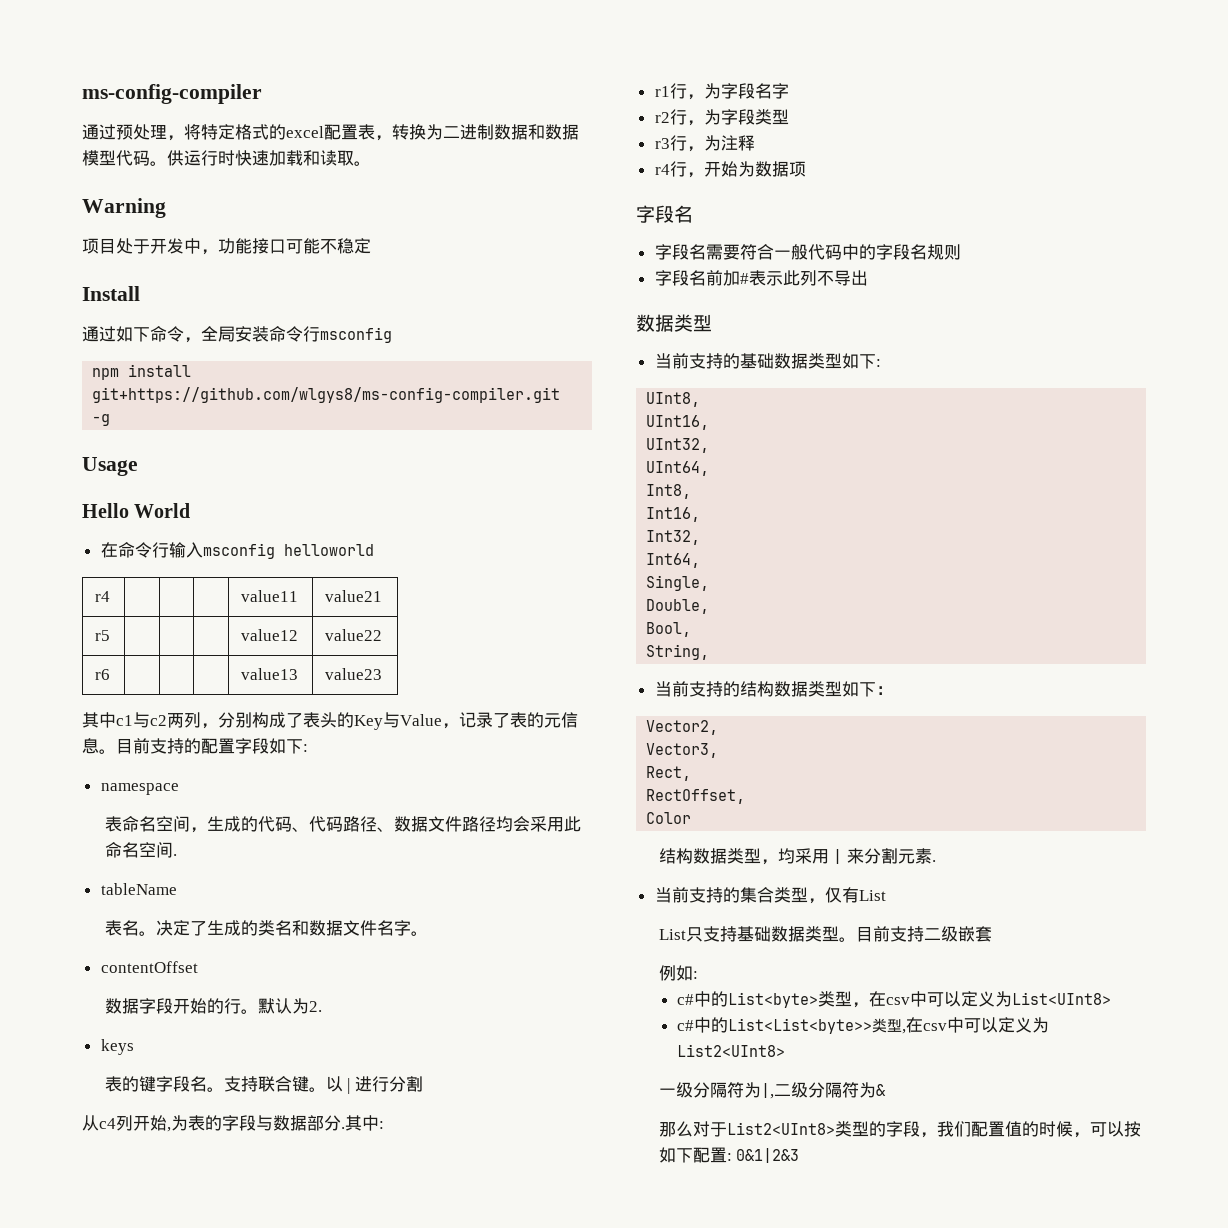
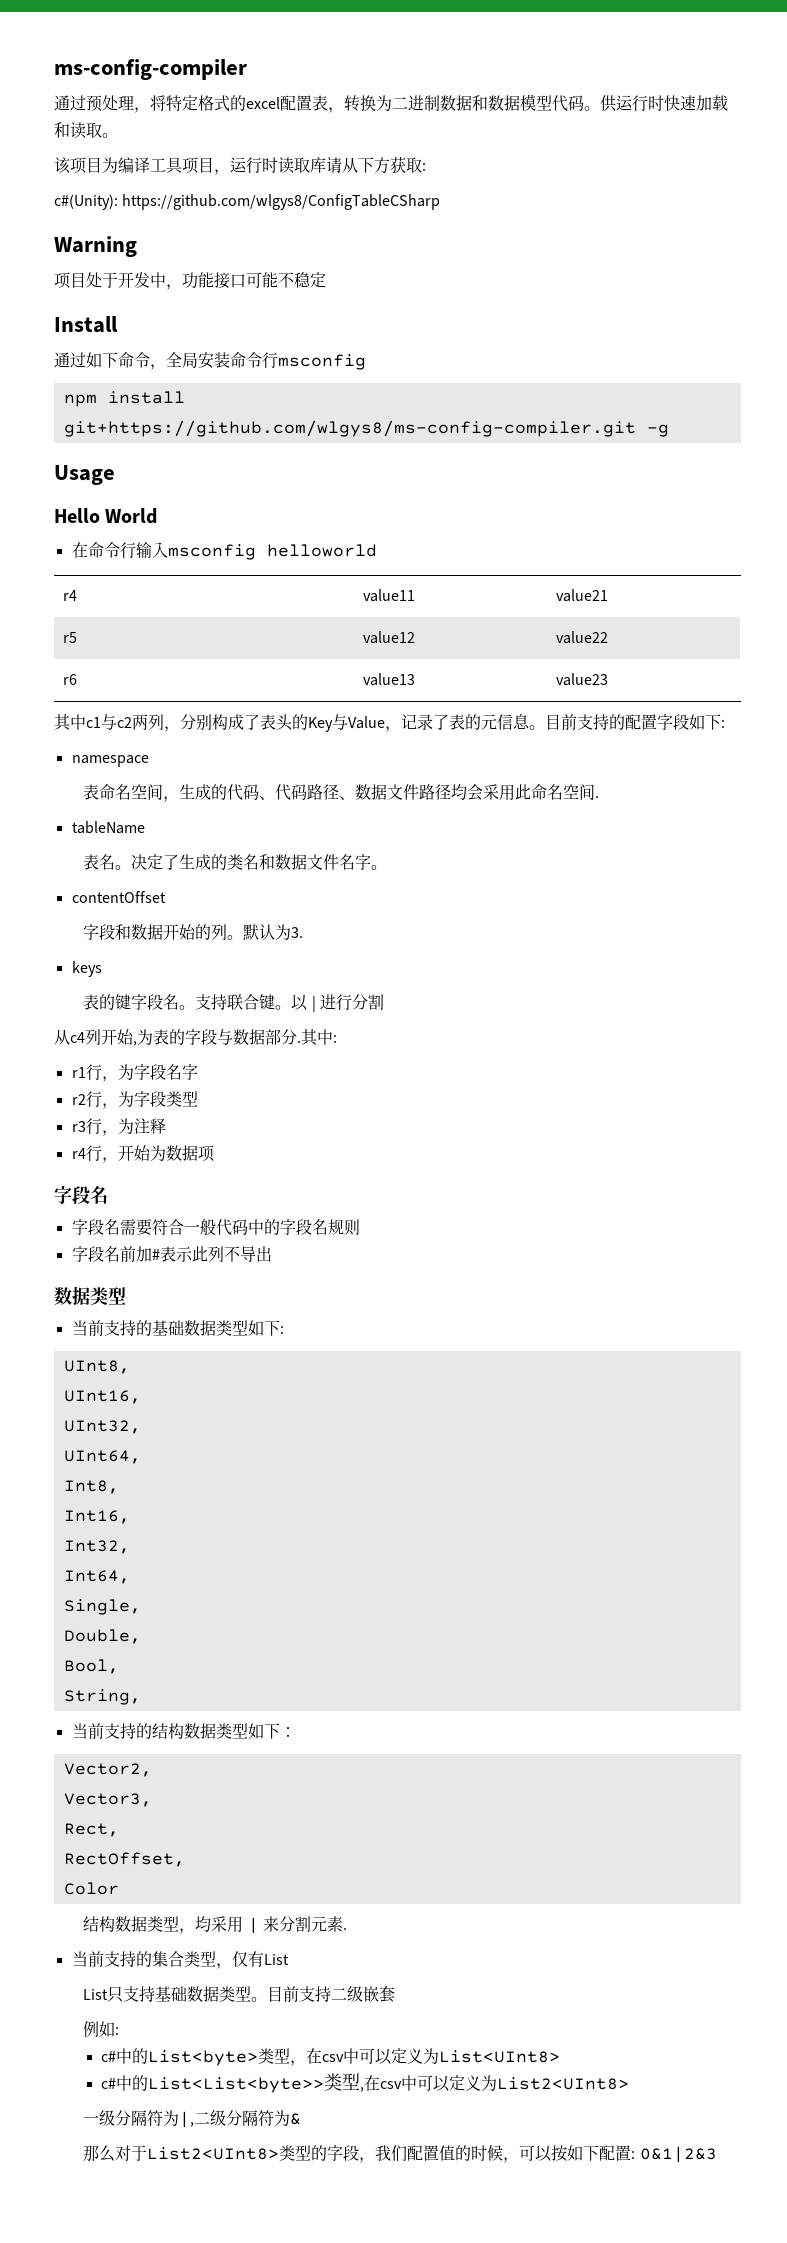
(371, 163) none -> [54,156,426,175] [54,194,441,210] // 该项目为编译工具项目，运行时读取库请从下方获取: // c#(Unity): https://github.com/wlgys8/ConfigTableCSharp
[104,998,241,1014] 数据字段开始的行 -> [83,924,228,940] 字段和数据开始的列
[308,1001,322,1012] 2. -> [291,927,304,938] 3.

